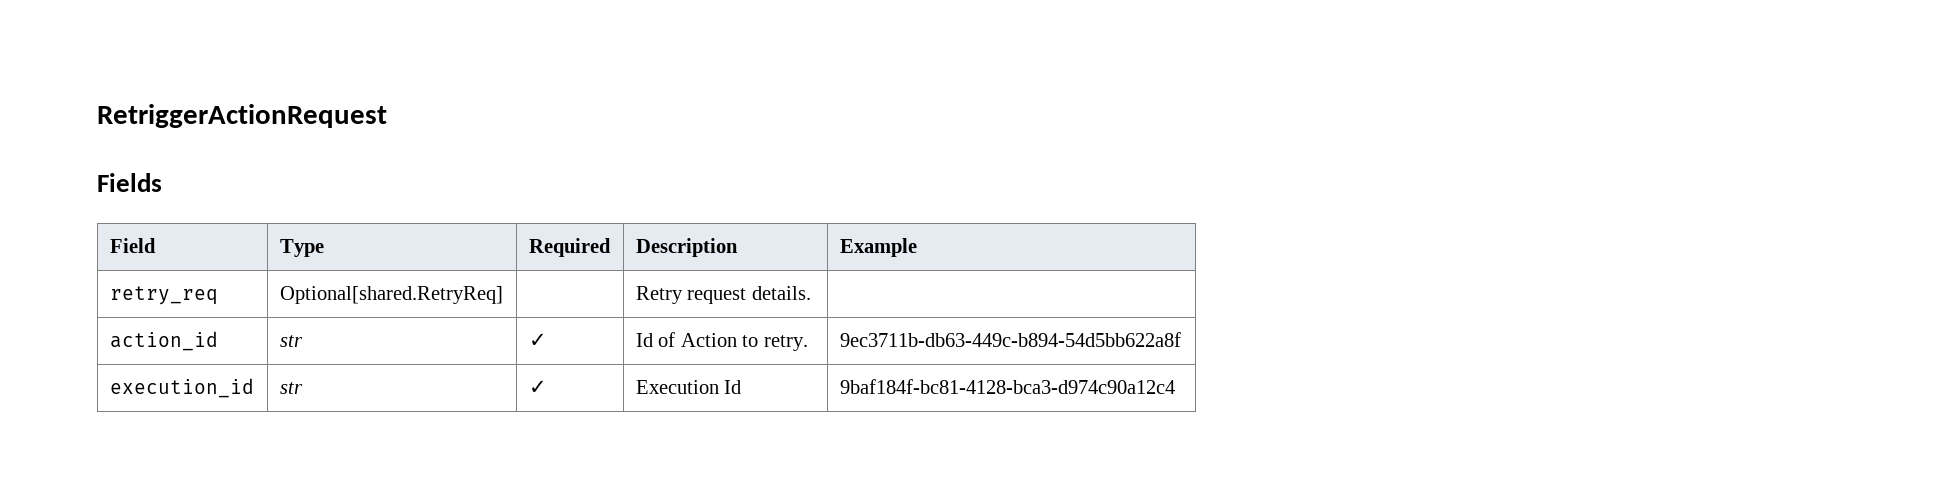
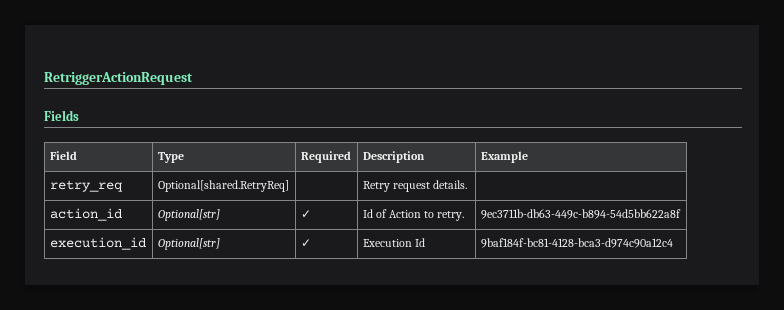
[279,335,303,347] str -> [157,209,220,221] Optional[str]
[279,382,303,394] str -> [157,238,220,250] Optional[str]

